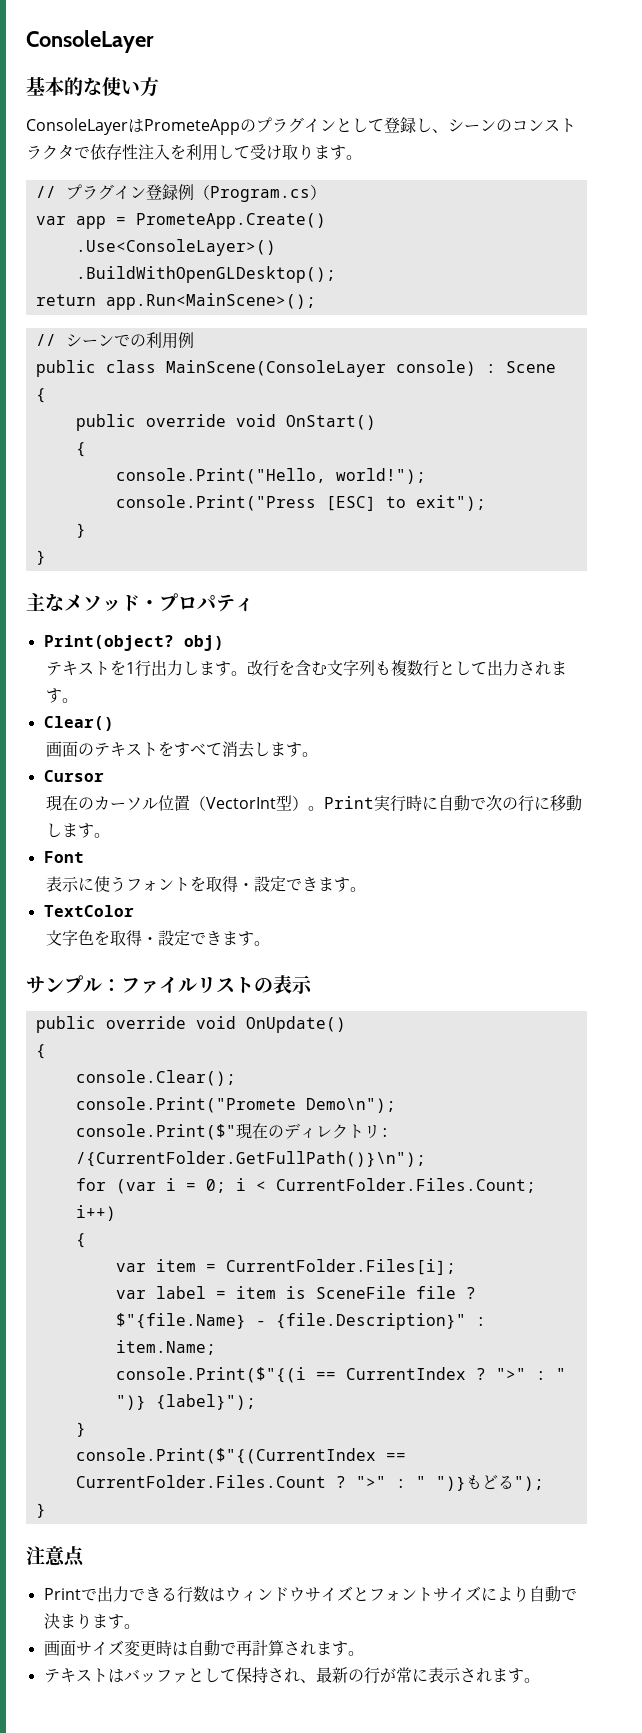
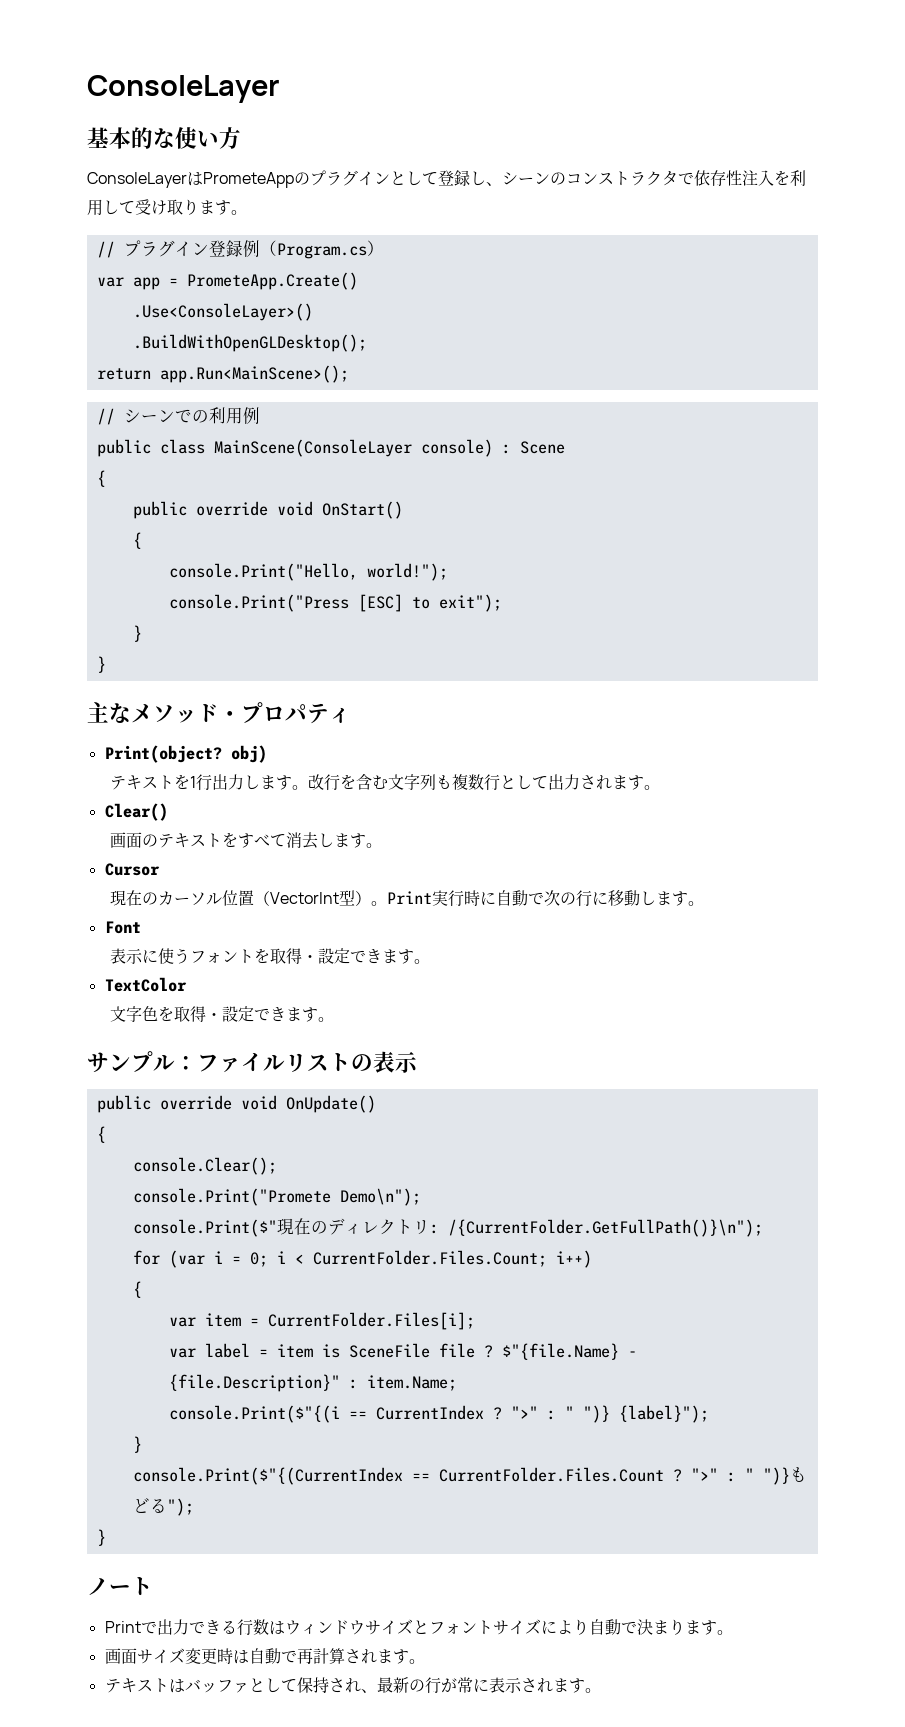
[26,1546,85,1567] 注意点 -> [87,1577,153,1596] ノート

